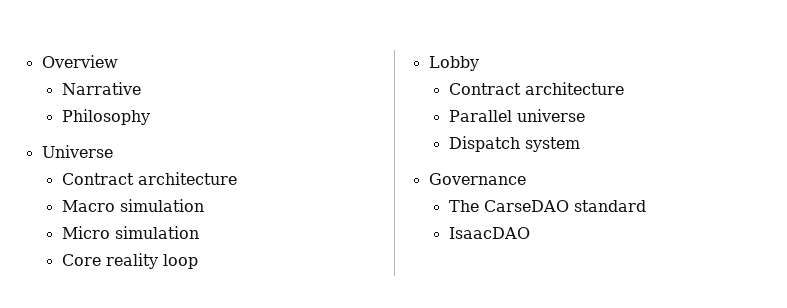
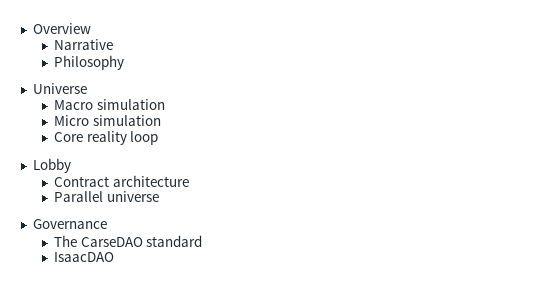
[61,172,237,185] // Contract architecture -> (87, 88) none
[448,136,580,152] // Dispatch system -> (159, 196) none

